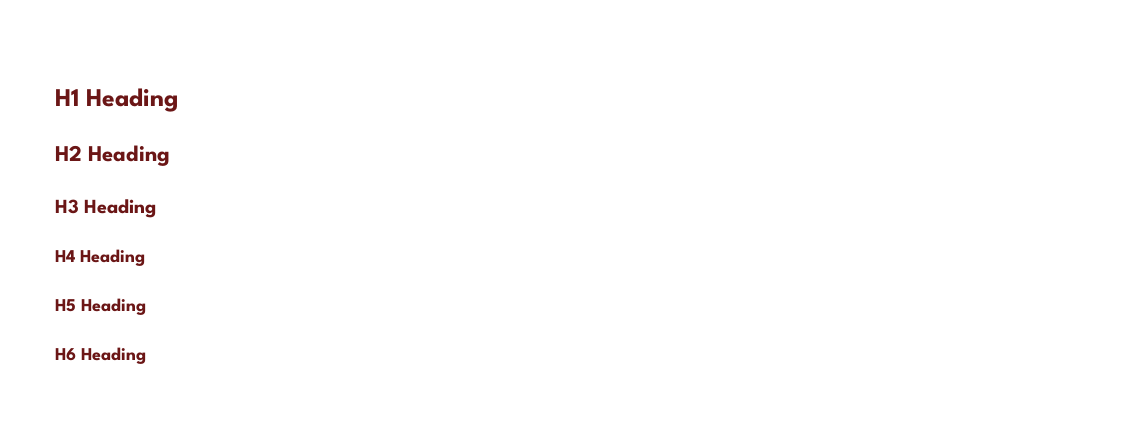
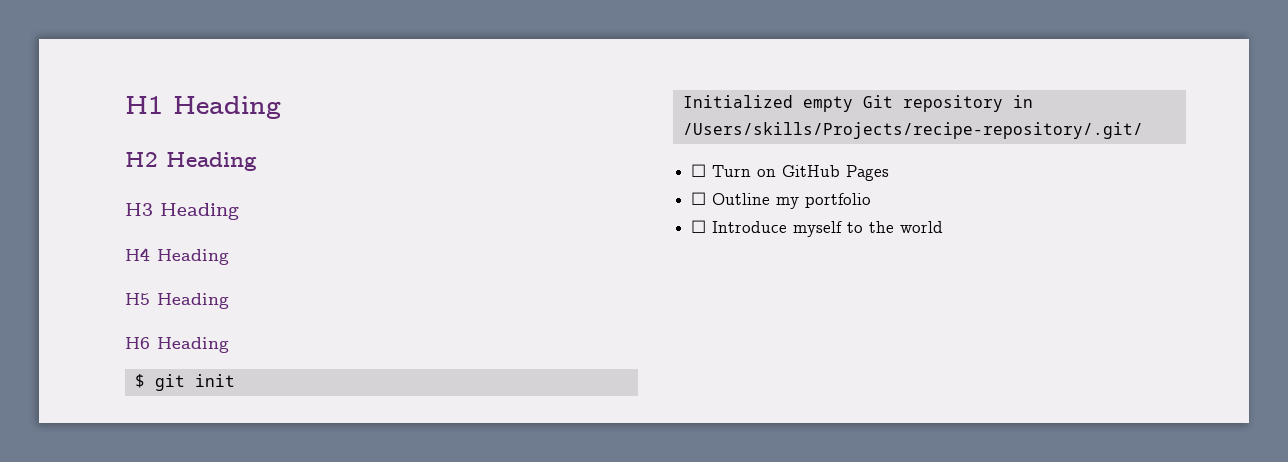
(146, 355) none -> [134,374,235,391] [682,95,1033,112] [682,122,1143,139] [691,164,890,181] [691,192,872,209] [691,220,944,237] // $ git init // Initialized empty Git repository in /Users/skills/Projects/recipe-repository/.git/ // ☐ Turn on GitHub Pages // ☐ Outline my portfolio // ☐ Introduce myself to the world

